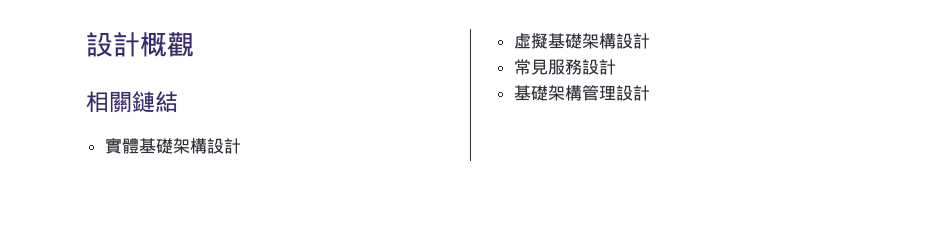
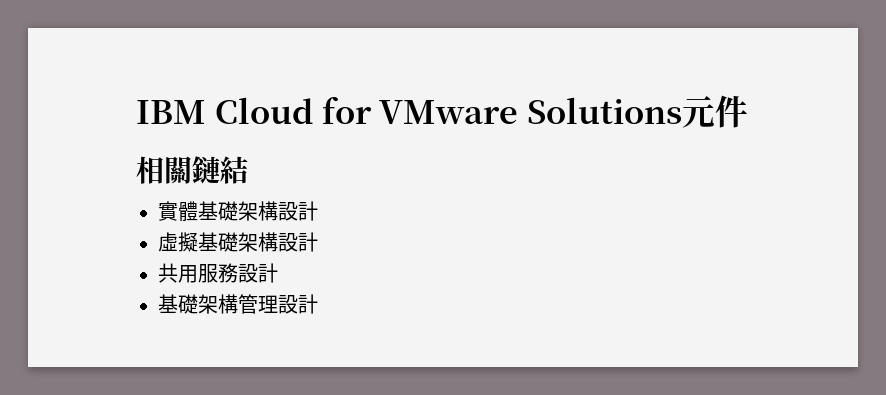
[86,32,194,57] 設計概觀 -> [136,95,749,128] IBM Cloud for VMware Solutions元件
[513,59,548,75] 常見 -> [158,263,198,283] 共用

